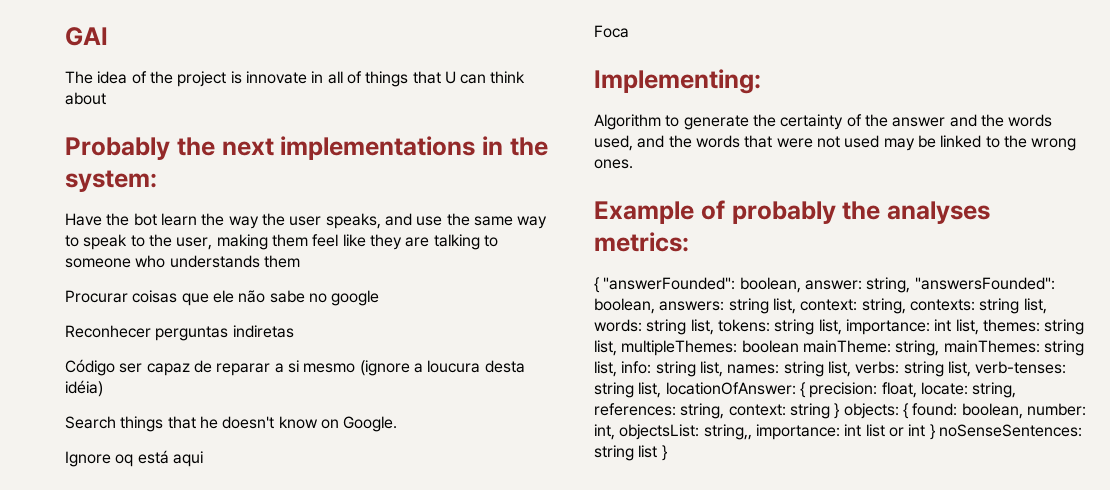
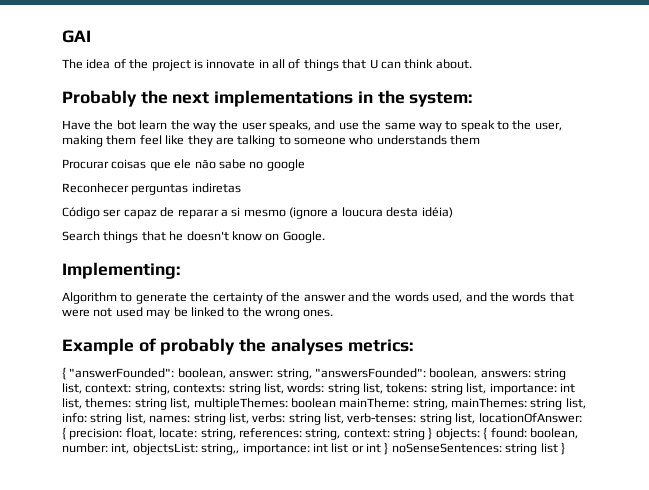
[65,92,106,105] about -> [435,59,472,69] about.
[65,450,203,467] [594,25,629,38] // Ignore oq está aqui // Foca -> (325, 237) none

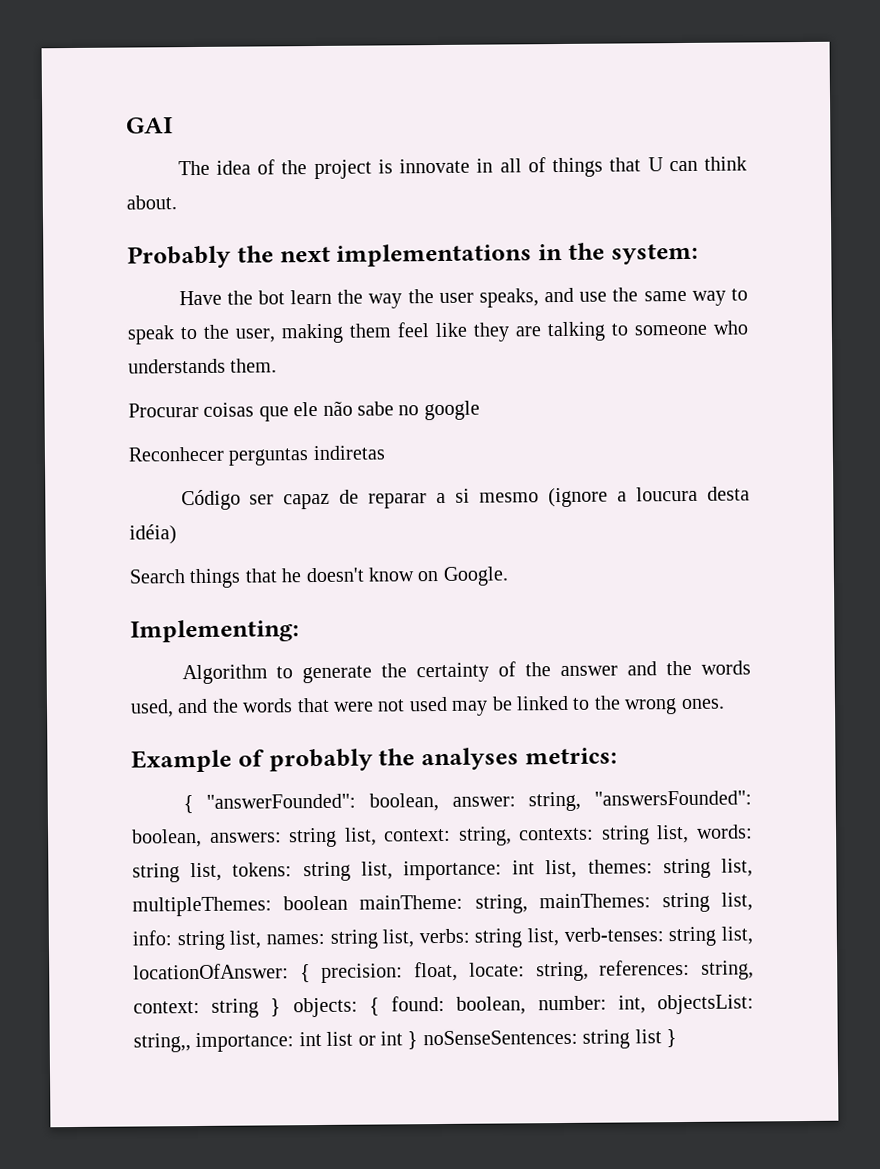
[450,135,481,145] them -> [230,358,278,373] them.

